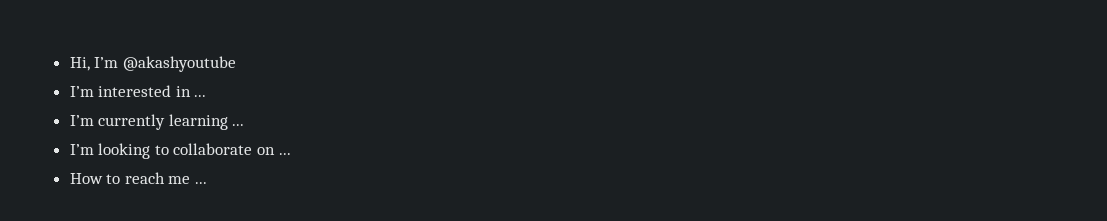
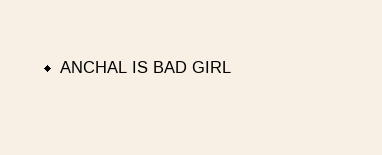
[69,56,236,72] [69,85,207,97] [69,114,245,130] [69,143,291,159] [69,172,208,184] Hi, I’m @akashyoutube // I’m interested in ... // I’m currently learning ... // I’m looking to collaborate on ... // How to reach me ... -> [60,61,232,73] ANCHAL IS BAD GIRL

